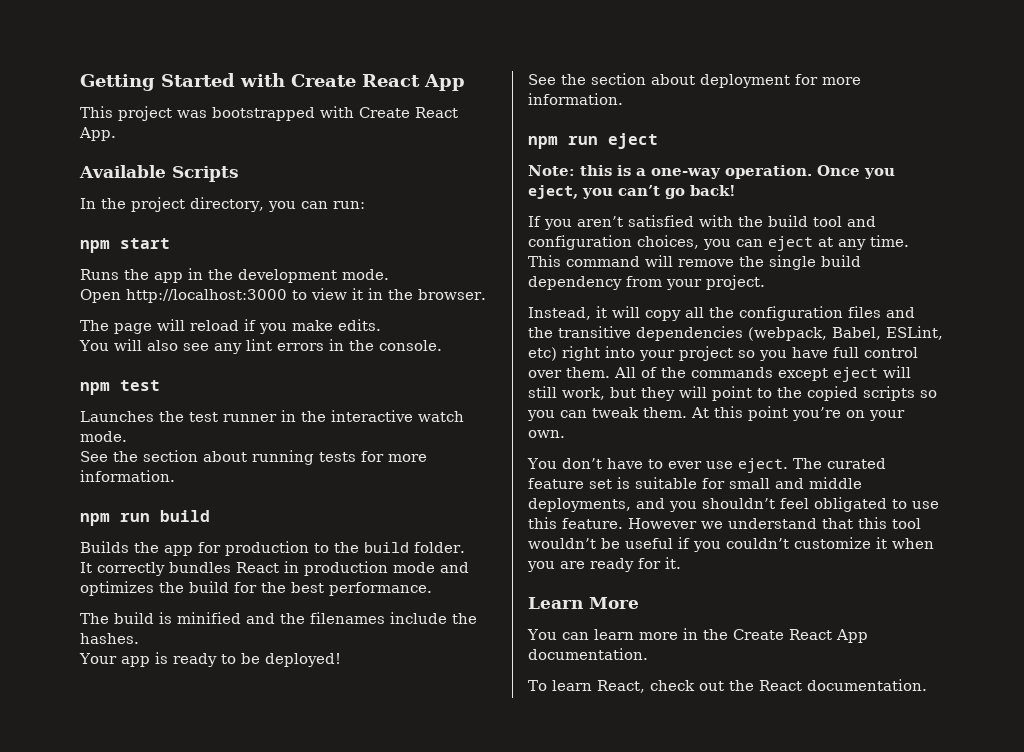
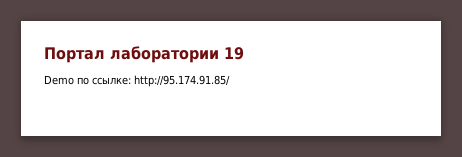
[80,73,465,91] [80,106,458,121] [79,127,116,141] [79,165,239,182] [80,197,365,212] [80,238,170,253] [80,268,389,283] [80,288,486,303] [80,319,381,334] [79,339,442,354] [80,380,160,395] [80,410,464,422] [80,431,127,442] [80,450,427,465] [80,470,175,482] [80,510,210,526] [80,541,465,556] [80,561,469,576] [80,581,432,596] [80,612,477,624] [80,633,139,644] [79,652,341,667] [528,73,861,88] [528,93,623,105] [528,133,658,149] [528,165,895,179] [528,185,736,199] [528,215,876,230] [528,235,909,251] [528,255,861,270] [528,275,765,290] [528,306,915,321] [528,326,943,341] [528,346,918,361] [528,366,911,382] [528,386,937,401] [527,406,905,421] [528,430,565,438] [527,458,886,473] [528,477,862,489] [528,497,939,512] [528,517,921,529] [528,537,934,552] [527,557,681,572] [528,597,639,609] [527,628,868,643] [528,648,648,660] [528,679,927,693] Getting Started with Create React App // This project was bootstrapped with Create React App. // Available Scripts // In the project directory, you can run: // npm start // Runs the app in the development mode. // Open http://localhost:3000 to view it in the browser. // The page will reload if you make edits. // You will also see any lint errors in the console. // npm test // Launches the test runner in the interactive watch mode. // See the section about running tests for more information. // npm run build // Builds the app for production to the build folder. // It correctly bundles React in production mode and optimizes the build for the best performance. // The build is minified and the filenames include the hashes. // Your app is ready to be deployed! // See the section about deployment for more information. // npm run eject // Note: this is a one-way operation. Once you eject, you can’t go back! // If you aren’t satisfied with the build tool and configuration choices, you can eject at any time. This command will remove the single build dependency from your project. // Instead, it will copy all the configuration files and the transitive dependencies (webpack, Babel, ESLint, etc) right into your project so you have full control over them. All of the commands except eject will still work, but they will point to the copied scripts so you can tweak them. At this point you’re on your own. // You don’t have to ever use eject. The curated feature set is suitable for small and middle deployments, and you shouldn’t feel obligated to use this feature. However we understand that this tool wouldn’t be useful if you couldn’t customize it when you are ready for it. // Learn More // You can learn more in the Create React App documentation. // To learn React, check out the React documentation. -> [44,46,244,63] [44,75,230,87] Портал лаборатории 19 // Demo по ссылке: http://95.174.91.85/

